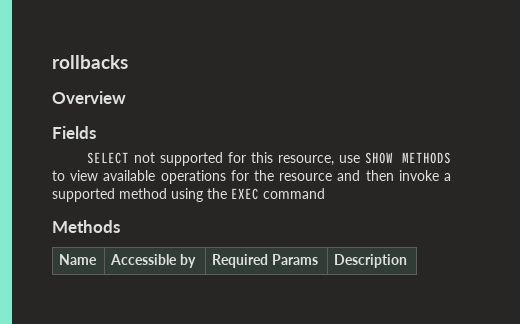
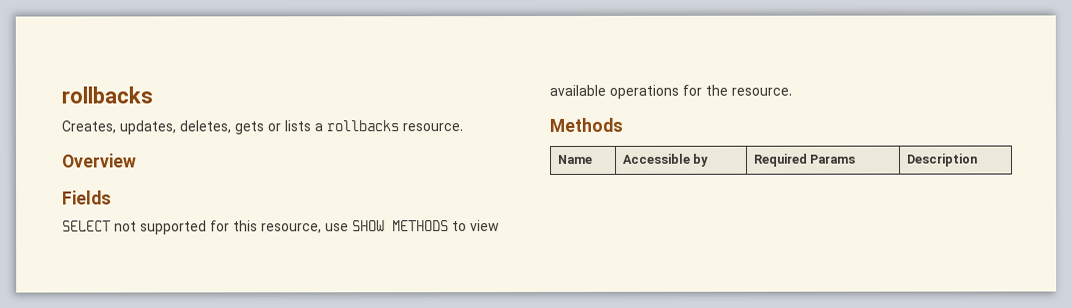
[52,55,128,69] rollbacks -> [61,86,153,104] [61,120,463,135] rollbacks // Creates, updates, deletes, gets or lists a rollbacks resource.
[279,170,451,181] [52,188,325,202] resource and then invoke a supported method using the EXEC command -> [731,87,792,96] resource.

